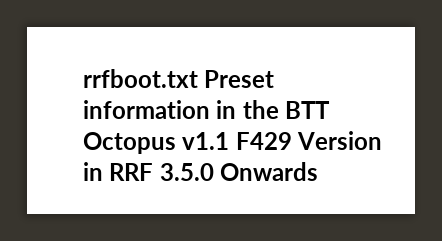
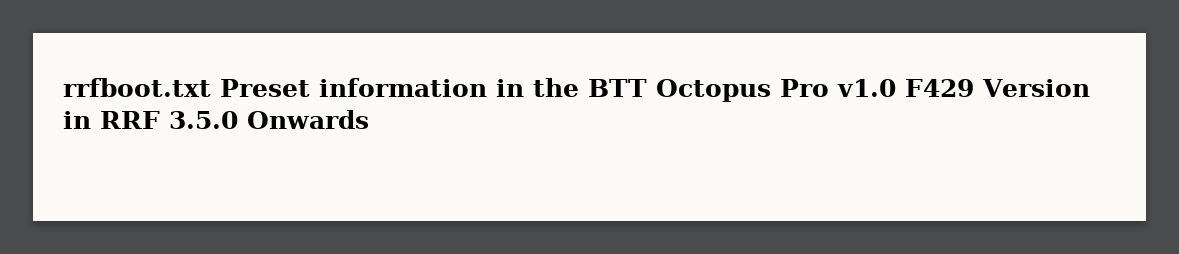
[182,132,230,150] v1.1 -> [779,79,896,97] Pro v1.0

